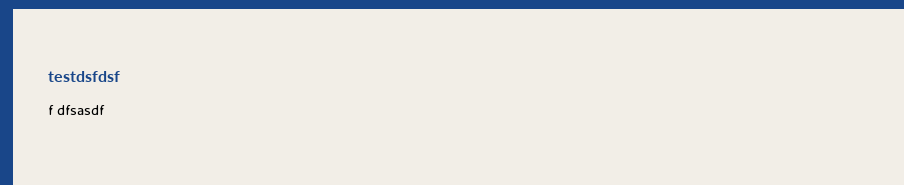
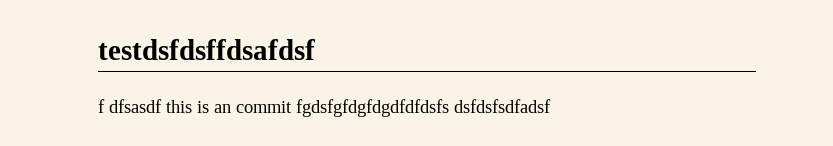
[48,71,120,82] testdsfdsf -> [98,39,315,60] testdsfdsffdsafdsf
(105, 110) none -> [166,99,551,117] this is an commit fgdsfgfdgfdgdfdfdsfs dsfdsfsdfadsf

